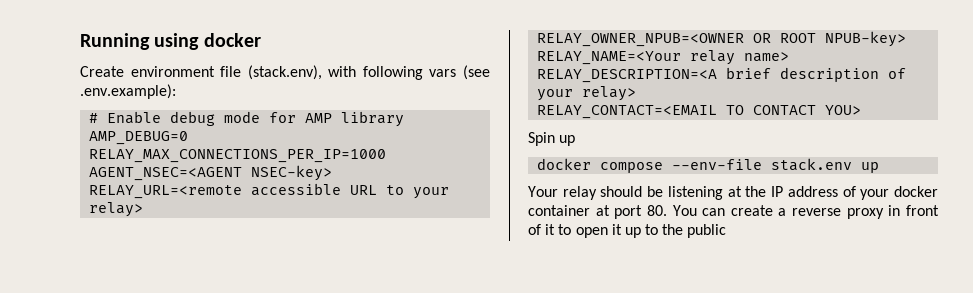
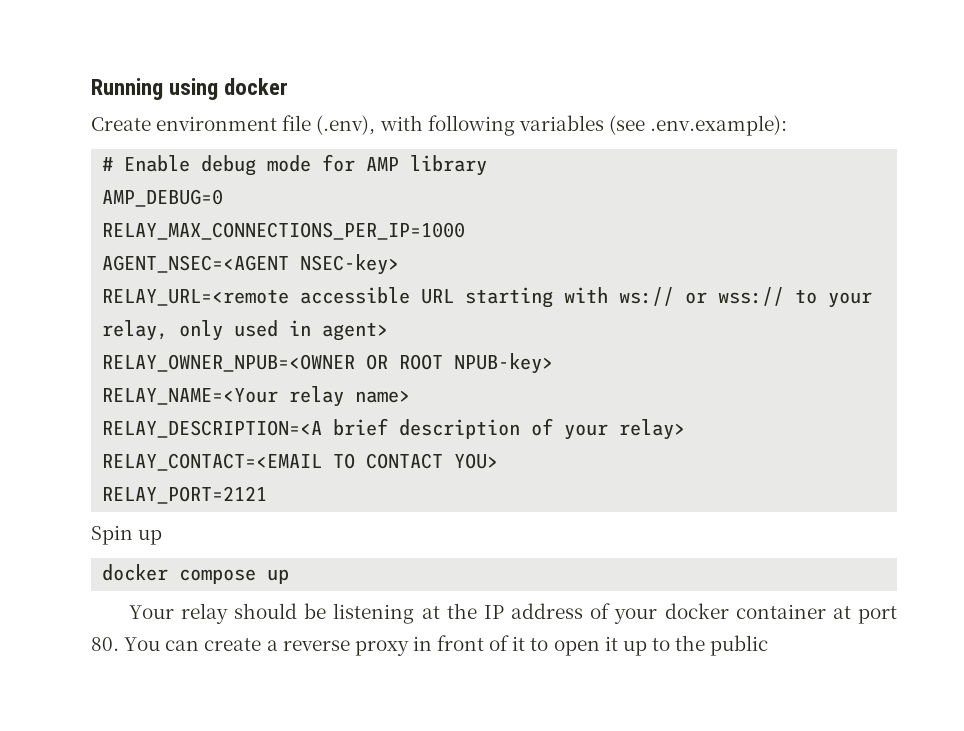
[247,65,322,80] (stack.env), -> [316,115,376,135] (.env),
[429,69,457,77] vars -> [518,115,604,131] variables
[386,185,450,199] [89,202,144,217] to your relay> -> [465,287,873,308] [102,320,389,341] starting with ws:// or wss:// to your relay, only used in agent>
(862, 110) none -> [102,486,268,504] // RELAY_PORT=2121
[672,158,853,171] --env-file stack.env -> (257, 576) none

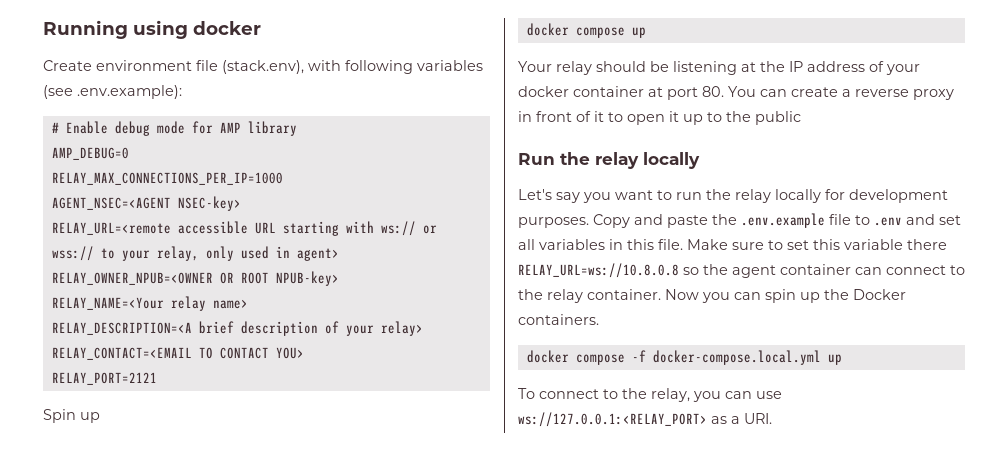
[316,115,376,135] (.env), -> [222,60,304,74] (stack.env),
(769, 645) none -> [518,152,700,169] [518,189,948,203] [518,213,961,228] [518,239,947,250] [518,263,965,278] [518,289,906,303] [518,314,599,325] [526,350,842,365] [518,388,782,402] [518,412,772,427] // Run the relay locally // Let's say you want to run the relay locally for development purposes. Copy and paste the .env.example file to .env and set all variables in this file. Make sure to set this variable there RELAY_URL=ws://10.8.0.8 so the agent container can connect to the relay container. Now you can spin up the Docker containers. // docker compose -f docker-compose.local.yml up // To connect to the relay, you can use ws://127.0.0.1:<RELAY_PORT> as a URI.

